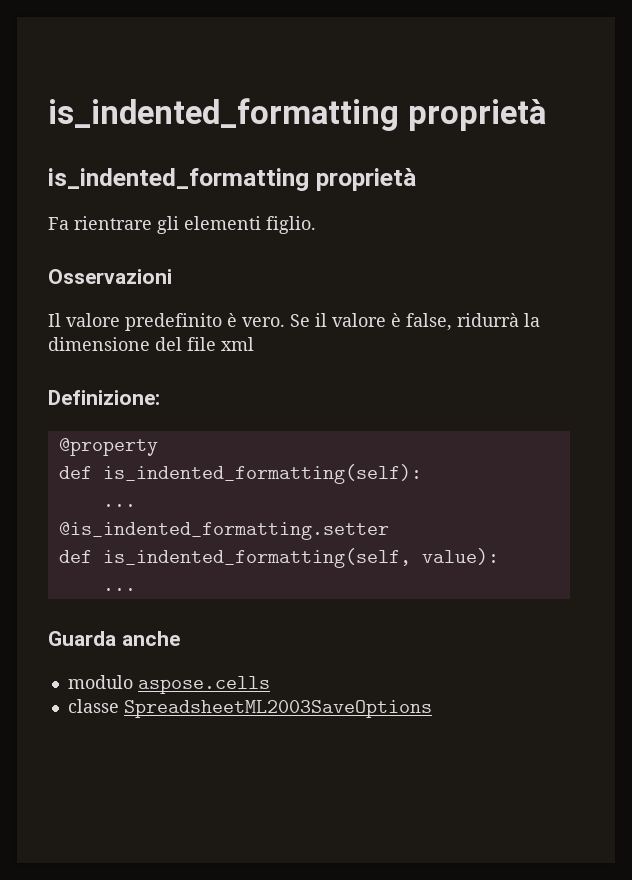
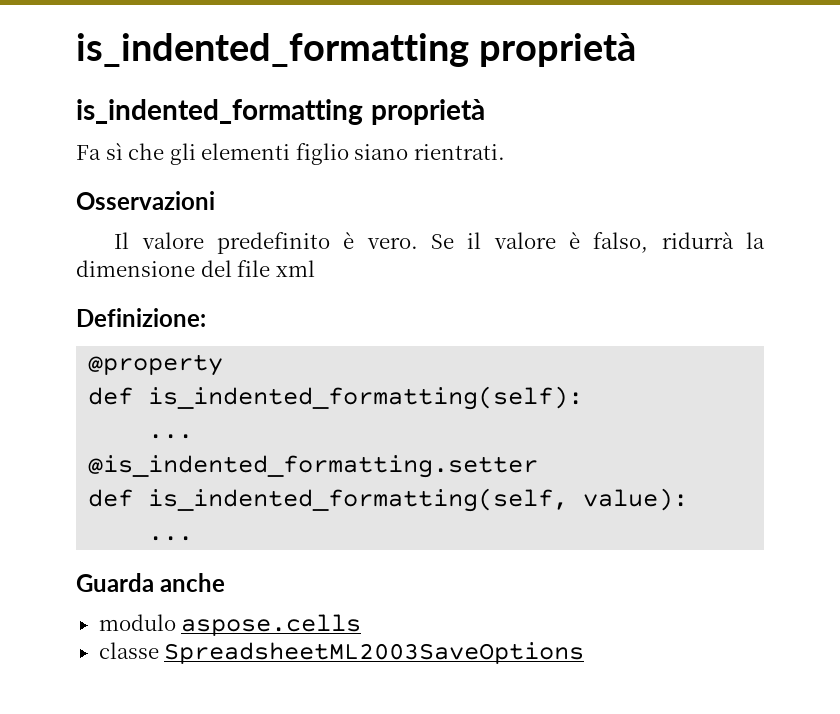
[74,216,316,234] rientrare gli elementi figlio. -> [105,143,505,165] sì che gli elementi figlio siano rientrati.
[406,313,452,331] false, -> [593,232,649,253] falso,

